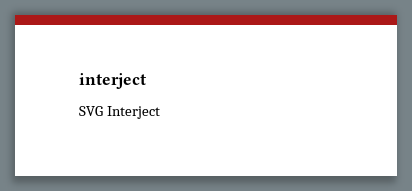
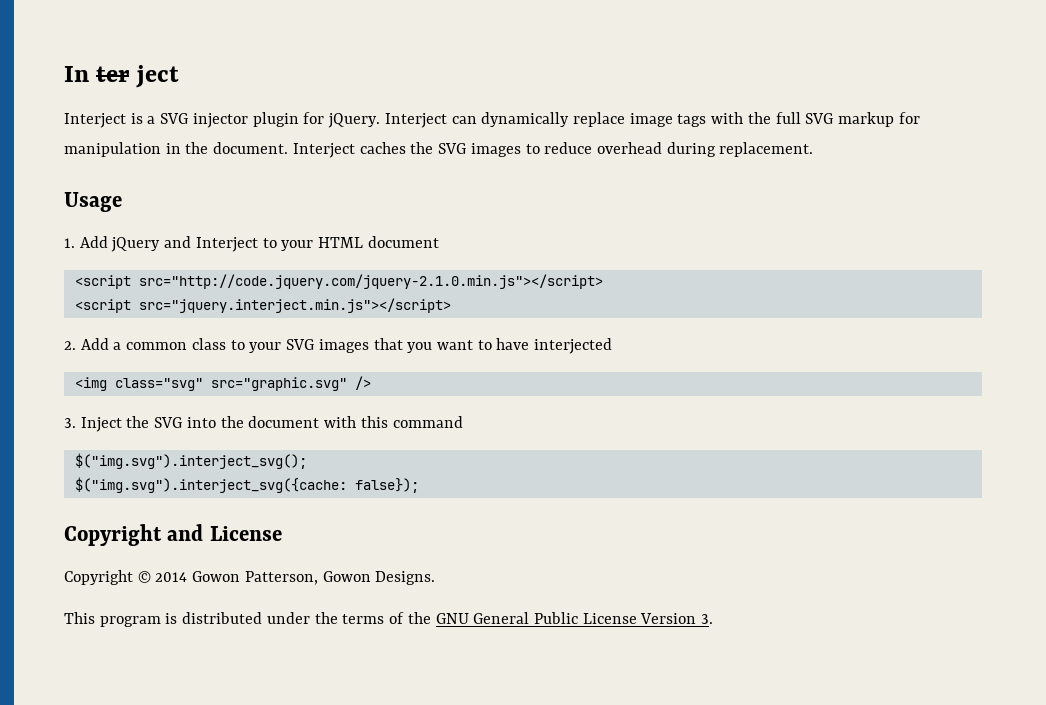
[79,73,146,89] [79,106,160,119] interject // SVG Interject -> [64,65,179,88] [64,112,920,128] [64,142,814,158] [64,192,122,212] [64,236,439,252] [74,274,603,289] [74,298,451,313] [64,338,613,354] [74,376,371,391] [64,416,463,432] [74,453,307,469] [74,477,419,493] [64,524,282,546] [64,570,436,585] [64,612,714,627] In ter ject // Interject is a SVG injector plugin for jQuery. Interject can dynamically replace image tags with the full SVG markup for manipulation in the document. Interject caches the SVG images to reduce overhead during replacement. // Usage // 1. Add jQuery and Interject to your HTML document // <script src="http://code.jquery.com/jquery-2.1.0.min.js"></script> // <script src="jquery.interject.min.js"></script> // 2. Add a common class to your SVG images that you want to have interjected // <img class="svg" src="graphic.svg" /> // 3. Inject the SVG into the document with this command // $("img.svg").interject_svg(); // $("img.svg").interject_svg({cache: false}); // Copyright and License // Copyright © 2014 Gowon Patterson, Gowon Designs. // This program is distributed under the terms of the GNU General Public License Version 3.

